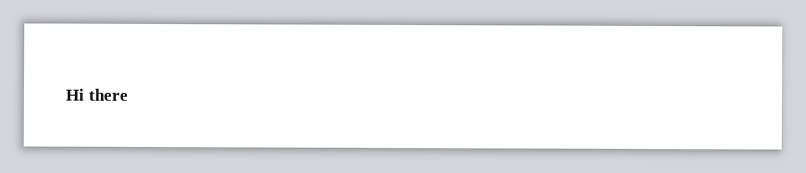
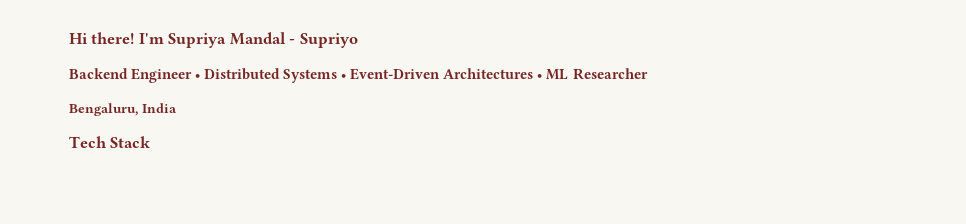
[87,88,128,101] there -> [91,32,358,48] [69,68,648,83] [69,103,177,116] [69,136,151,148] there! I'm Supriya Mandal - Supriyo // Backend Engineer • Distributed Systems • Event-Driven Architectures • ML Researcher // Bengaluru, India // Tech Stack

